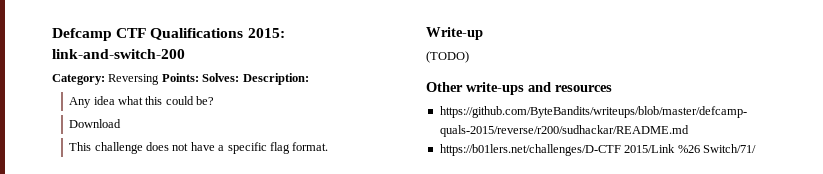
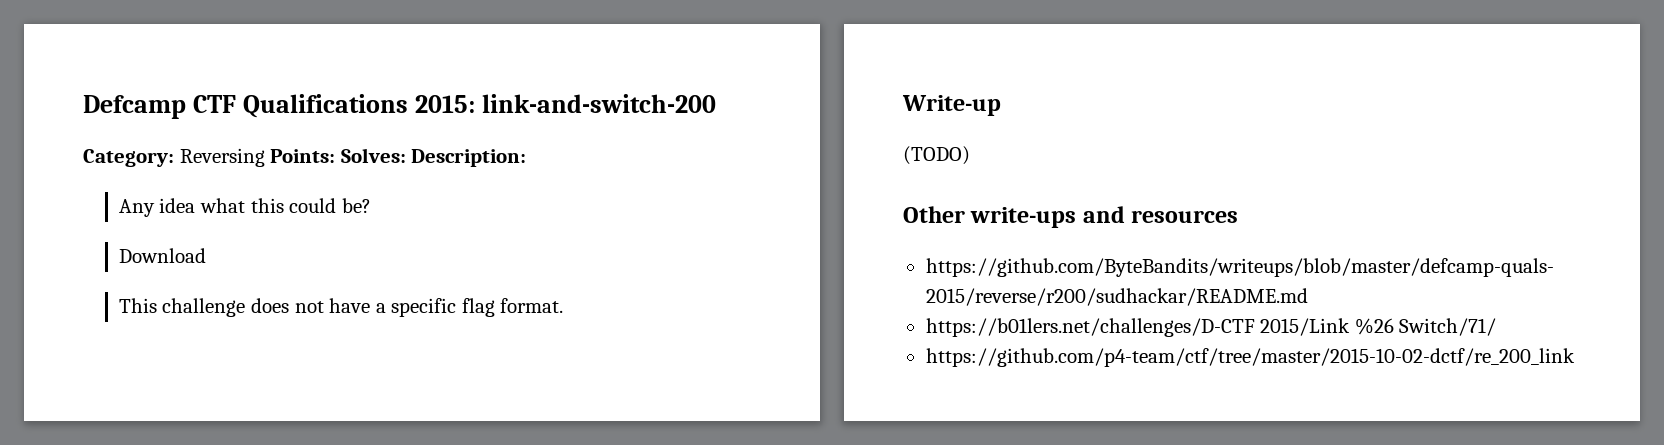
(756, 148) none -> [925,348,1575,367] // https://github.com/p4-team/ctf/tree/master/2015-10-02-dctf/re_200_link

